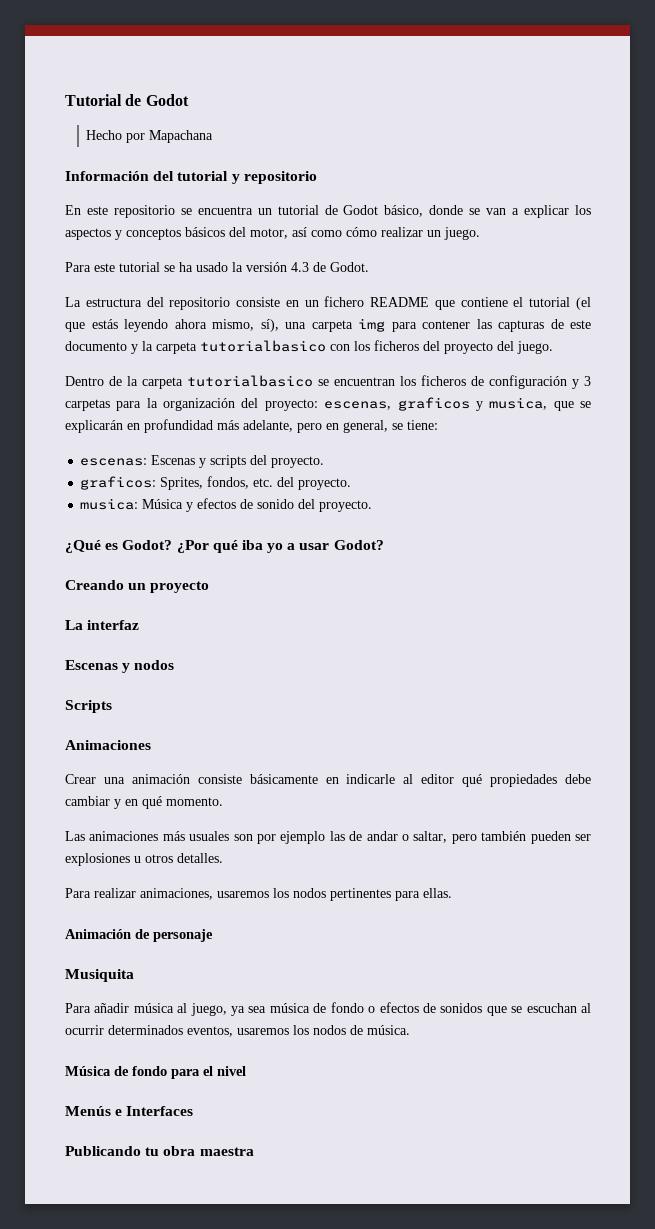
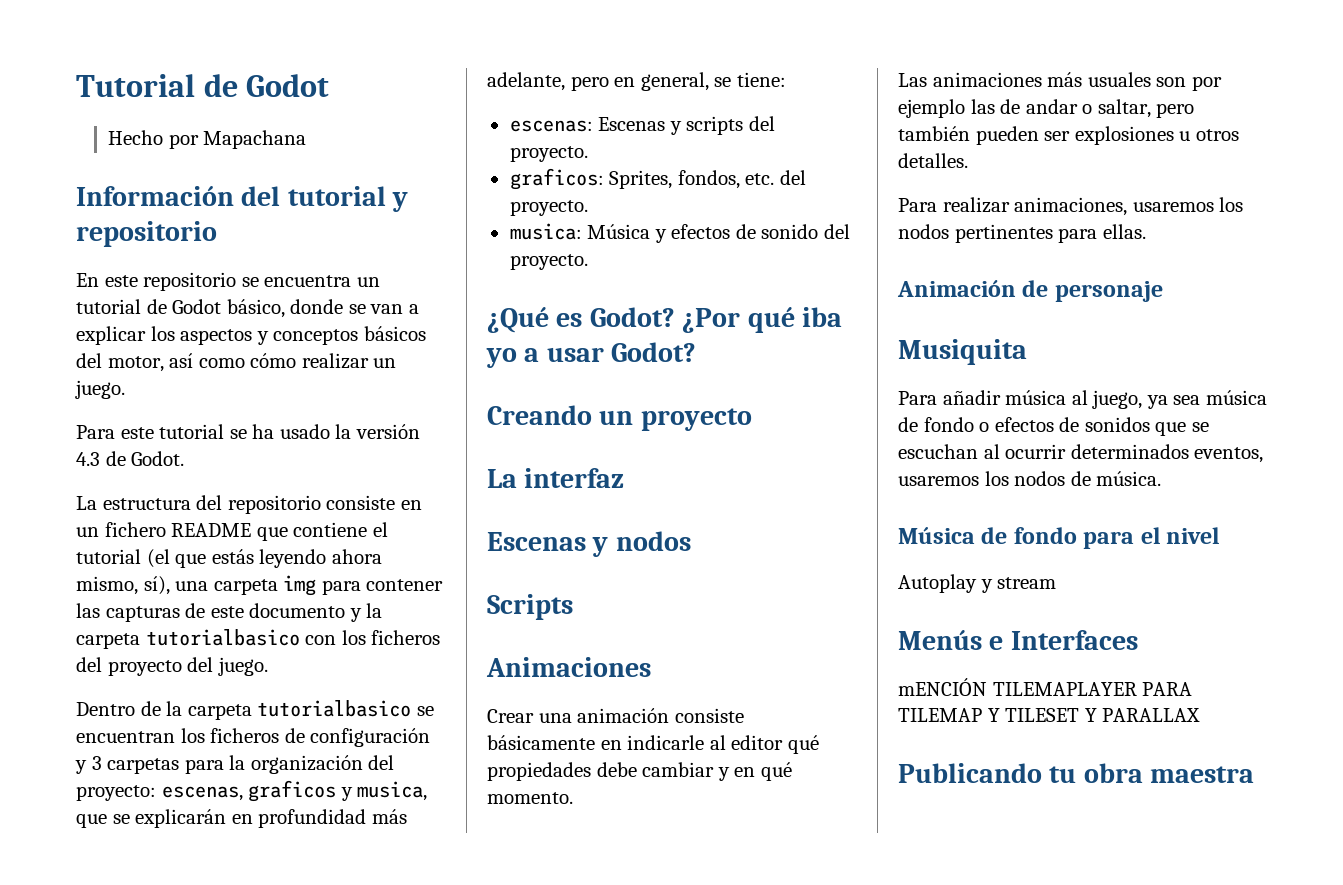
(246, 1071) none -> [898,574,1057,593] // Autoplay y stream
(194, 1111) none -> [898,678,1193,696] [898,708,1201,722] // mENCIÓN TILEMAPLAYER PARA TILEMAP Y TILESET Y PARALLAX

